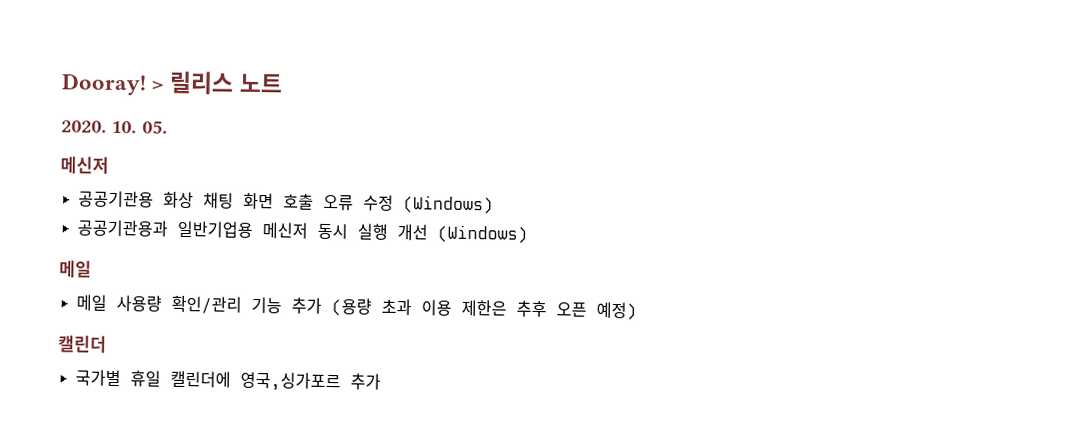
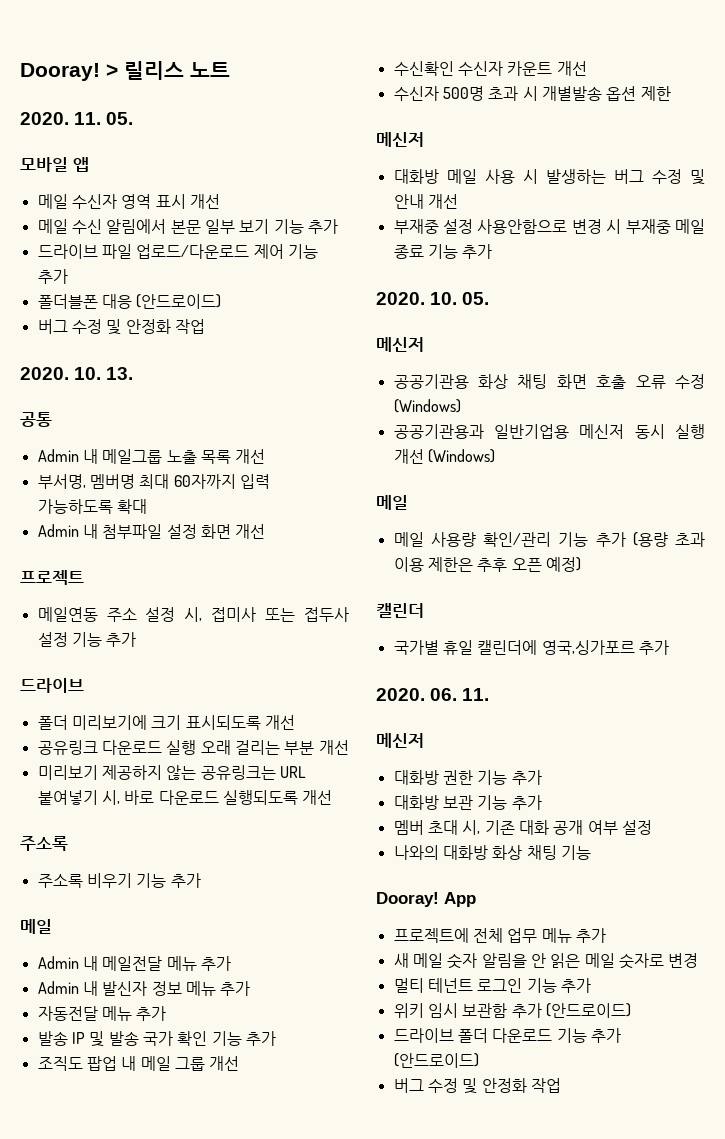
(283, 83) none -> [20,112,134,125] [20,157,89,172] [37,194,220,209] [37,219,338,234] [37,244,318,259] [37,269,68,284] [37,294,222,309] [37,319,205,335] [20,367,134,380] [20,412,52,427] [37,449,266,464] [37,474,270,489] [37,499,147,514] [37,524,266,539] [20,570,84,585] [37,607,349,622] [37,632,137,647] [20,678,84,693] [37,715,295,730] [37,740,349,755] [37,765,306,780] [37,790,333,805] [20,836,68,851] [37,873,201,888] [20,919,52,934] [37,956,231,971] [37,981,251,996] [37,1006,167,1021] [37,1031,276,1047] [37,1056,240,1071] [393,61,587,76] [393,86,671,101] [376,132,424,147] [393,169,705,185] [393,194,458,209] [393,219,705,234] [393,244,493,259] // 2020. 11. 05. // 모바일 앱 // 메일 수신자 영역 표시 개선 // 메일 수신 알림에서 본문 일부 보기 기능 추가 // 드라이브 파일 업로드/다운로드 제어 기능 추가 // 폴더블폰 대응 (안드로이드) // 버그 수정 및 안정화 작업 // 2020. 10. 13. // 공통 // Admin 내 메일그룹 노출 목록 개선 // 부서명, 멤버명 최대 60자까지 입력 가능하도록 확대 // Admin 내 첨부파일 설정 화면 개선 // 프로젝트 // 메일연동 주소 설정 시, 접미사 또는 접두사 설정 기능 추가 // 드라이브 // 폴더 미리보기에 크기 표시되도록 개선 // 공유링크 다운로드 실행 오래 걸리는 부분 개선 // 미리보기 제공하지 않는 공유링크는 URL 붙여넣기 시, 바로 다운로드 실행되도록 개선 // 주소록 // 주소록 비우기 기능 추가 // 메일 // Admin 내 메일전달 메뉴 추가 // Admin 내 발신자 정보 메뉴 추가 // 자동전달 메뉴 추가 // 발송 IP 및 발송 국가 확인 기능 추가 // 조직도 팝업 내 메일 그룹 개선 // 수신확인 수신자 카운트 개선 // 수신자 500명 초과 시 개별발송 옵션 제한 // 메신저 // 대화방 메일 사용 시 발생하는 버그 수정 및 안내 개선 // 부재중 설정 사용안함으로 변경 시 부재중 메일 종료 기능 추가
(381, 381) none -> [376,688,490,701] [376,733,424,748] [393,770,542,785] [393,795,542,810] [393,820,652,835] [393,845,591,860] [376,892,476,907] [393,928,606,943] [393,953,699,969] [393,978,591,993] [393,1003,631,1018] [393,1028,621,1043] [393,1053,479,1068] [393,1078,561,1094] // 2020. 06. 11. // 메신저 // 대화방 권한 기능 추가 // 대화방 보관 기능 추가 // 멤버 초대 시, 기존 대화 공개 여부 설정 // 나와의 대화방 화상 채팅 기능 // Dooray! App // 프로젝트에 전체 업무 메뉴 추가 // 새 메일 숫자 알림을 안 읽은 메일 숫자로 변경 // 멀티 테넌트 로그인 기능 추가 // 위키 임시 보관함 추가 (안드로이드) // 드라이브 폴더 다운로드 기능 추가 (안드로이드) // 버그 수정 및 안정화 작업

